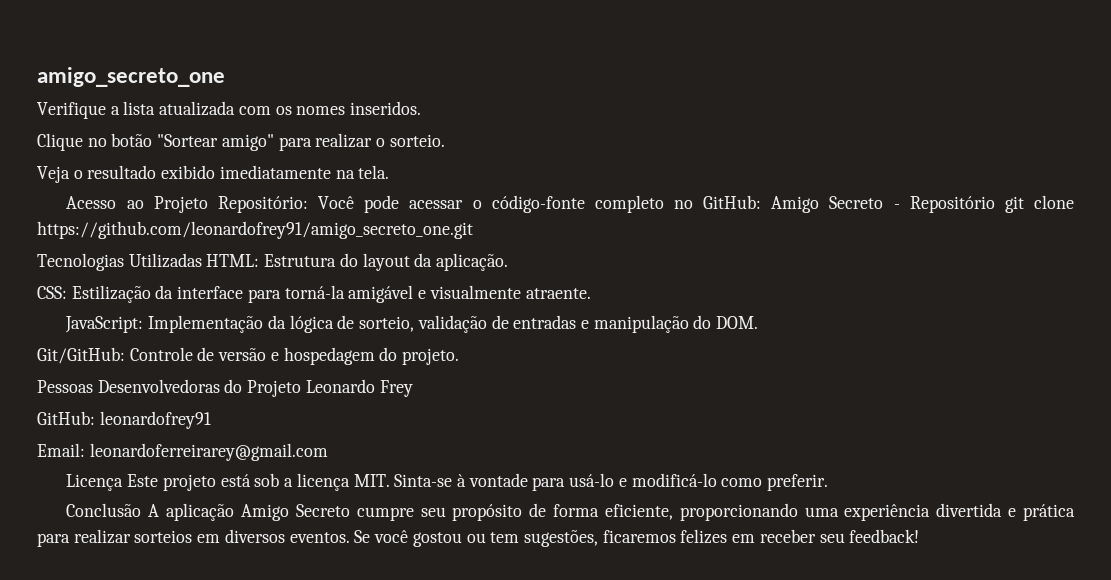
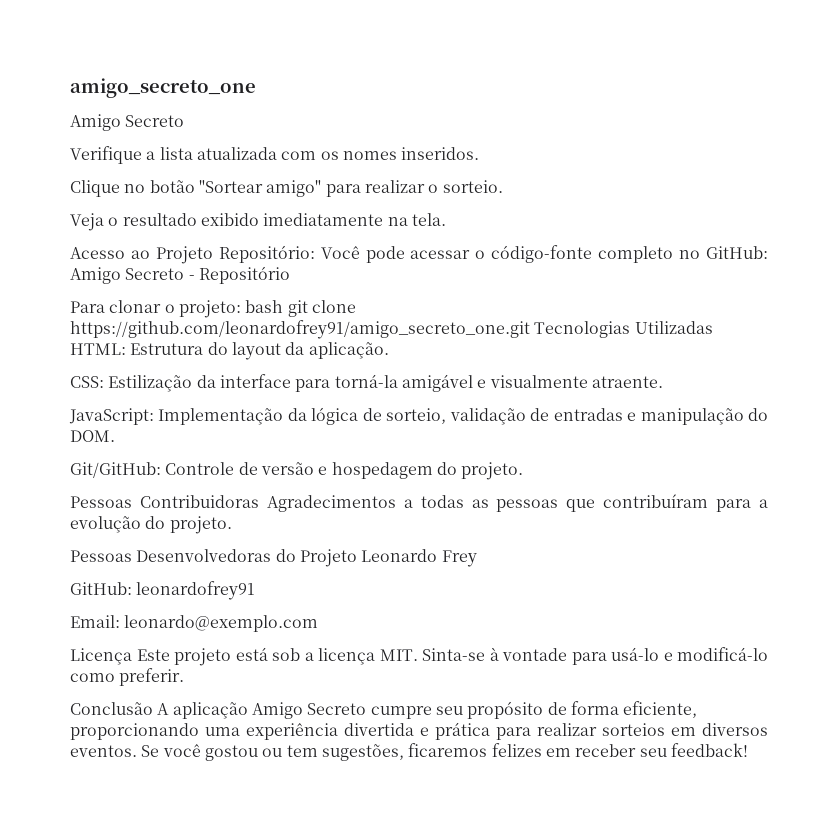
(225, 77) none -> [70,114,185,131] // Amigo Secreto
(995, 204) none -> [70,300,284,318] // Para clonar o projeto: bash
(473, 230) // -> (530, 329) none
(460, 356) none -> [70,494,769,512] [70,516,232,534] // Pessoas Contribuidoras Agradecimentos a todas as pessoas que contribuíram para a evolução do projeto.
[89,443,328,461] leonardoferreirarey@gmail.com -> [124,615,319,632] leonardo@exemplo.com

